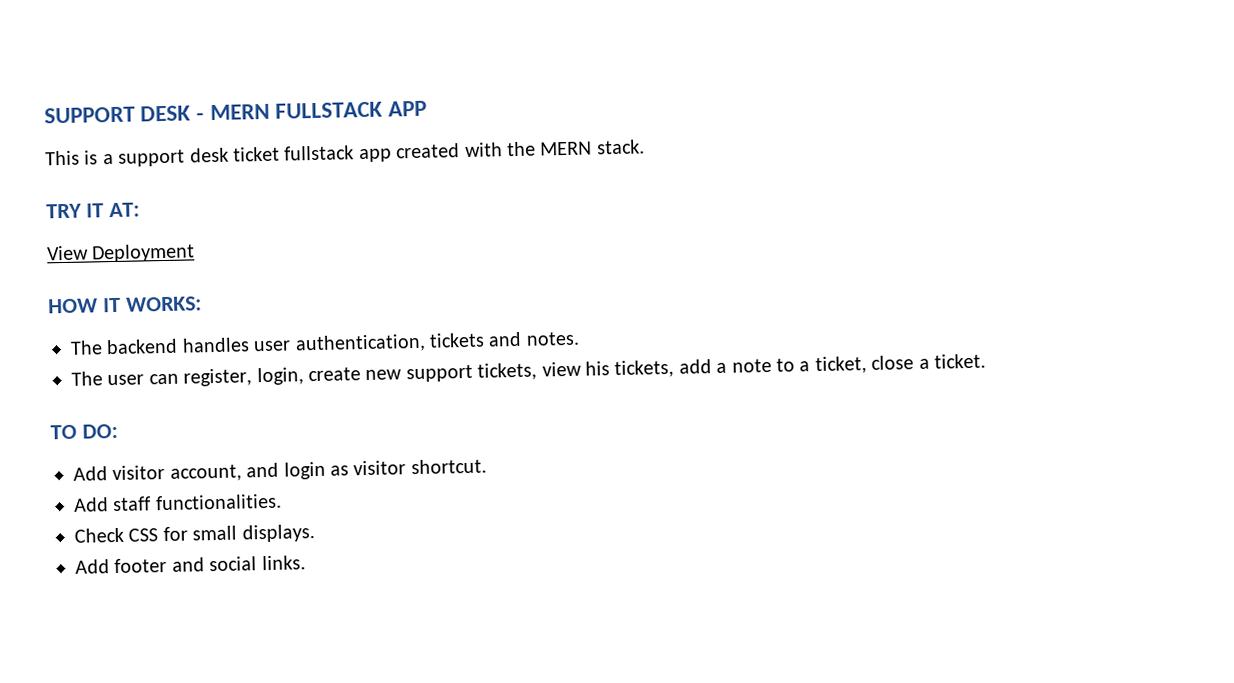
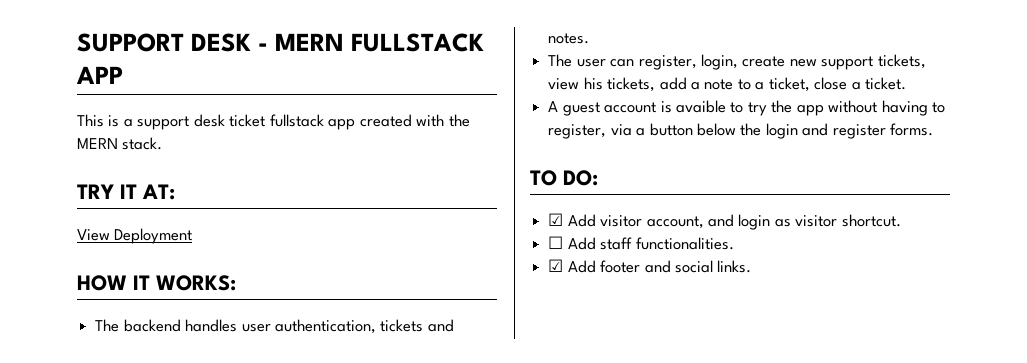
(986, 361) none -> [548,100,946,116] [548,123,934,139] // A guest account is avaible to try the app without having to register, via a button below the login and register forms.
(118, 431) none -> [548,213,564,226] ☑
(487, 466) none -> [548,236,564,249] ☐
[74,524,315,543] Check CSS for small displays. // -> [548,259,564,272] ☑

